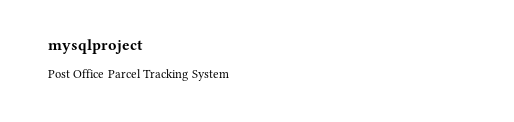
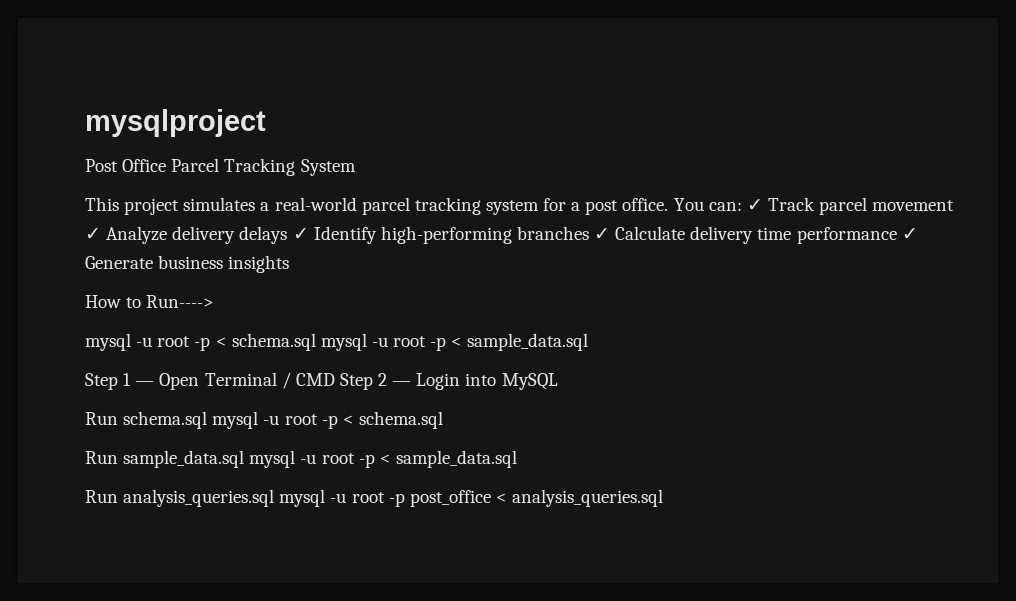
(229, 75) none -> [85,197,955,215] [85,226,918,244] [85,255,290,273] [85,295,215,308] [85,333,589,351] [85,372,558,390] [85,411,443,429] [85,450,517,468] [85,489,664,507] // This project simulates a real-world parcel tracking system for a post office. You can: ✓ Track parcel movement ✓ Analyze delivery delays ✓ Identify high-performing branches ✓ Calculate delivery time performance ✓ Generate business insights // How to Run----> // mysql -u root -p < schema.sql mysql -u root -p < sample_data.sql // Step 1 — Open Terminal / CMD Step 2 — Login into MySQL // Run schema.sql mysql -u root -p < schema.sql // Run sample_data.sql mysql -u root -p < sample_data.sql // Run analysis_queries.sql mysql -u root -p post_office < analysis_queries.sql

